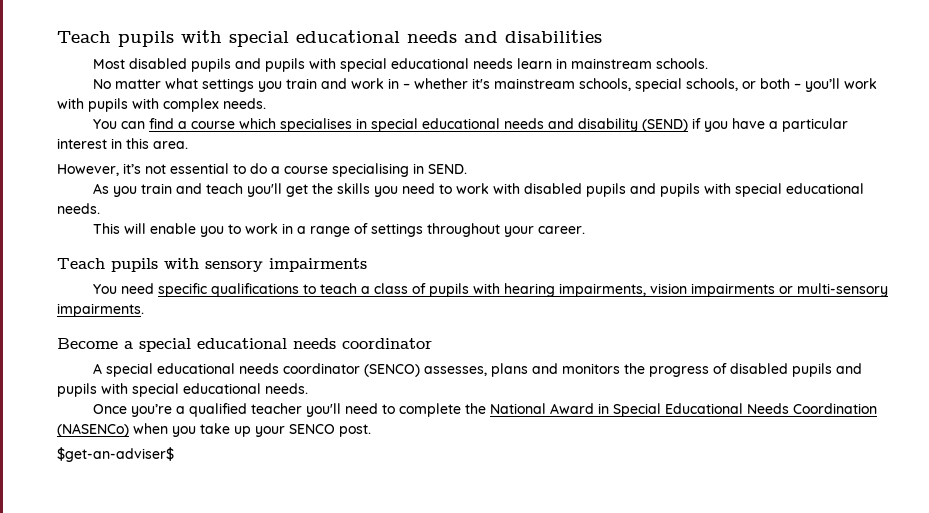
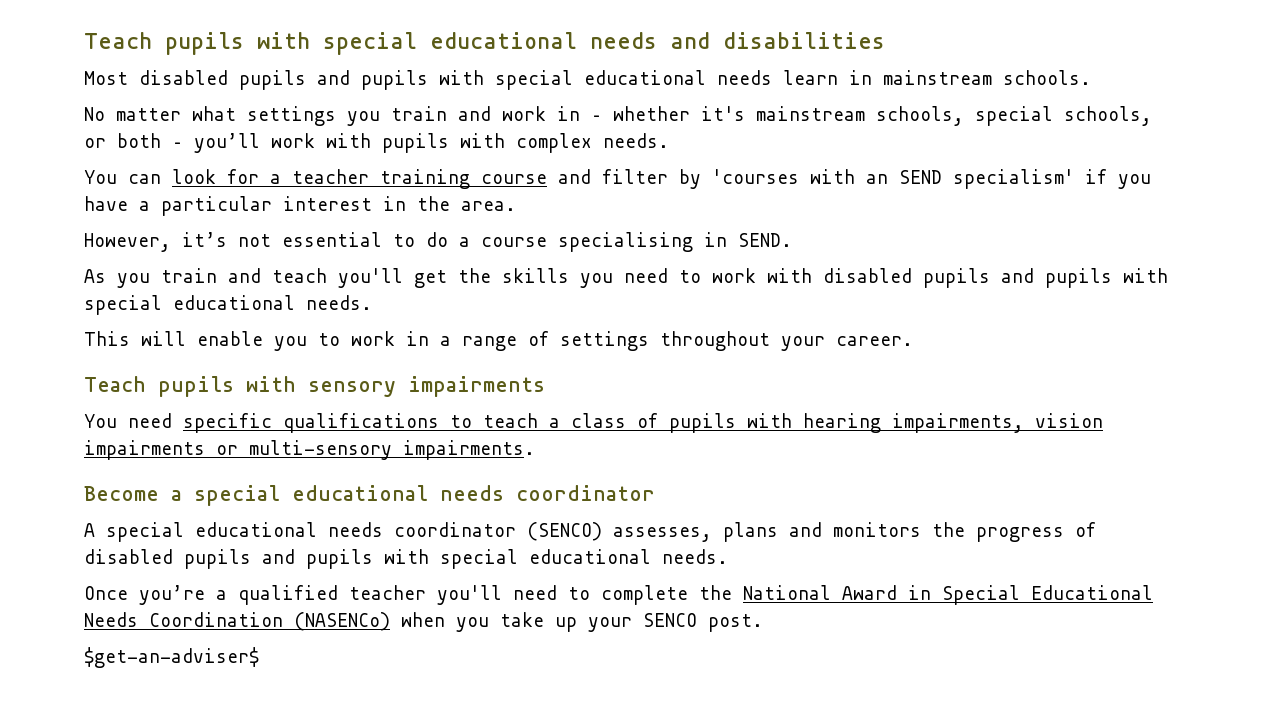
[149,118,689,132] find a course which specialises in special educational needs and disability (SEND) -> [172,169,1074,189] look for a teacher training course and filter by 'courses with an SEND specialism'
[126,138,149,149] this -> [417,196,450,211] the

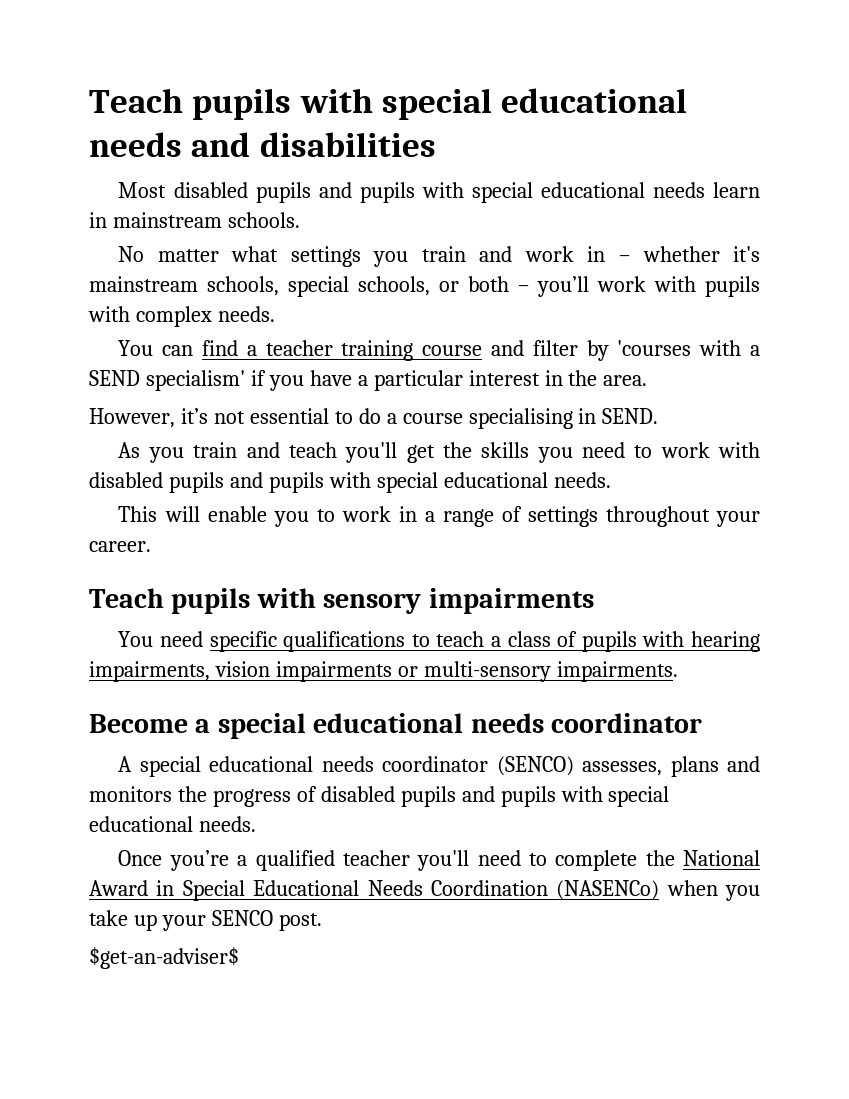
[172,169,259,184] look for -> [202,340,239,356] find
[866,174,888,184] an -> [750,345,760,356] a

